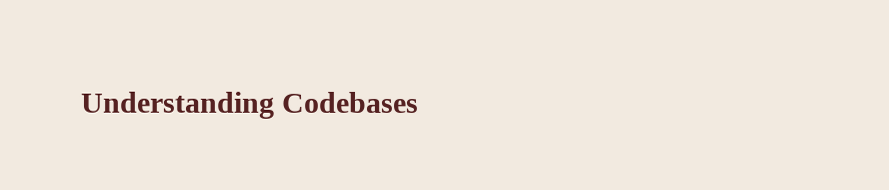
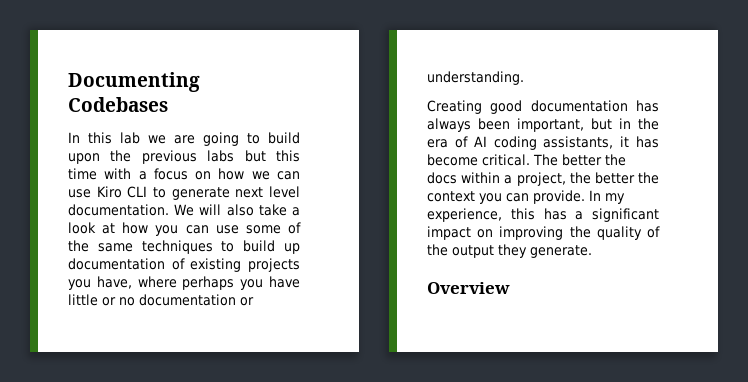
[80,91,275,119] Understanding -> [68,72,200,92] Documenting
(420, 102) none -> [68,132,300,146] [68,150,300,164] [68,168,300,180] [68,186,300,200] [68,204,300,216] [68,222,301,236] [68,240,300,254] [68,258,300,272] [68,276,300,290] [68,294,254,306] [427,71,524,85] [427,100,659,114] [427,118,659,132] [427,136,659,150] [427,154,626,166] [427,172,659,186] [427,190,625,204] [427,208,659,222] [427,226,660,240] [427,244,592,258] [427,282,510,294] // In this lab we are going to build upon the previous labs but this time with a focus on how we can use Kiro CLI to generate next level documentation. We will also take a look at how you can use some of the same techniques to build up documentation of existing projects you have, where perhaps you have little or no documentation or understanding. // Creating good documentation has always been important, but in the era of AI coding assistants, it has become critical. The better the docs within a project, the better the context you can provide. In my experience, this has a significant impact on improving the quality of the output they generate. // Overview

